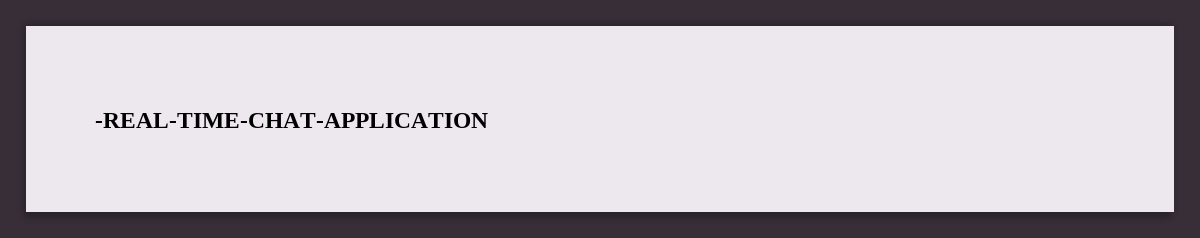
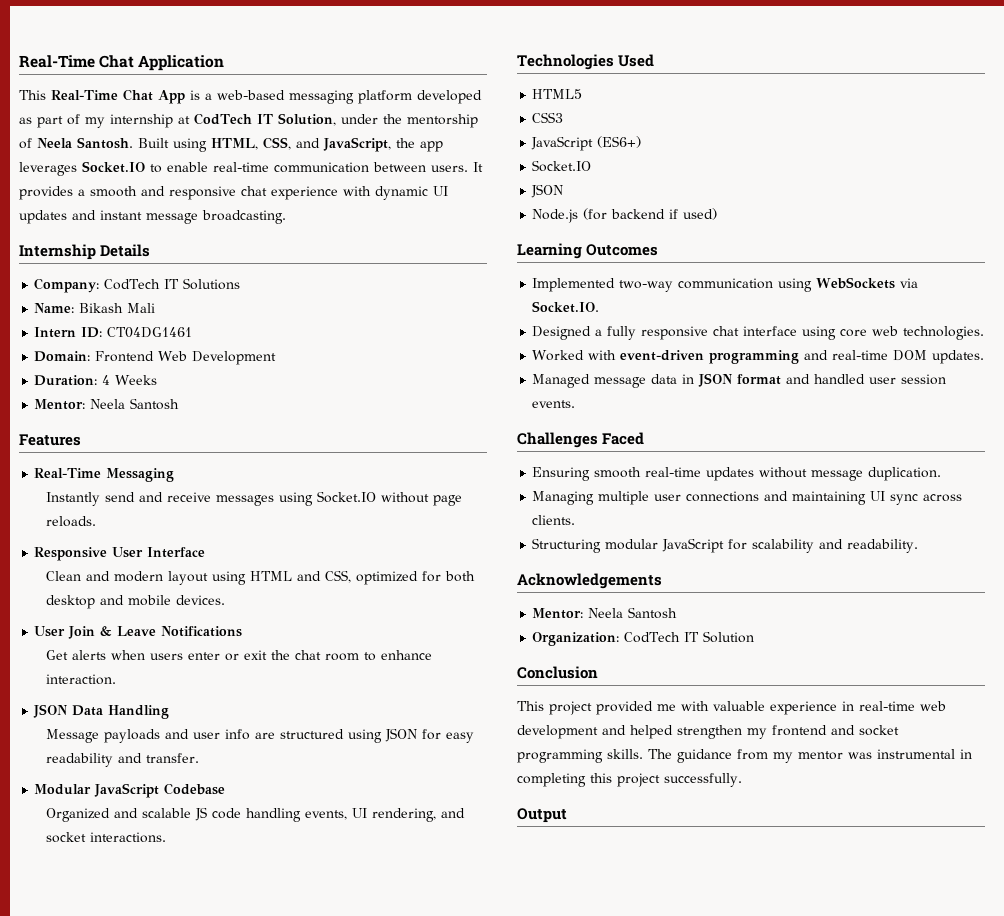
[95,113,488,128] -REAL-TIME-CHAT-APPLICATION -> [19,55,225,71] [19,89,482,104] [19,113,478,128] [19,137,443,152] [19,161,483,176] [19,186,448,200] [19,210,286,224] [19,244,151,260] [34,278,241,293] [34,303,156,313] [34,327,193,338] [34,351,277,365] [34,375,158,386] [34,398,180,410] [19,434,81,446] [34,468,175,482] [45,491,462,506] [45,516,96,527] [34,547,206,561] [45,570,475,585] [45,595,225,609] [34,626,243,639] [45,650,432,661] [45,674,116,685] [33,704,170,719] [45,728,474,743] [45,753,199,767] [34,783,226,798] [45,807,465,822] [45,832,166,843] [517,54,655,70] [532,89,583,99] [532,112,564,123] [531,136,642,151] [532,160,592,172] [531,184,564,198] [532,208,718,223] [517,243,659,259] [532,277,919,292] [532,301,600,313] [532,326,985,340] [532,350,985,364] [532,373,947,388] [532,400,576,408] [517,432,645,448] [532,467,942,481] [532,491,963,505] [532,515,576,525] [532,538,919,553] [517,573,662,589] [532,607,678,619] [532,631,755,646] [517,666,598,679] [517,701,946,715] [517,725,899,739] [517,749,972,763] [517,773,742,787] [517,808,567,823] Real-Time Chat Application // This Real-Time Chat App is a web-based messaging platform developed as part of my internship at CodTech IT Solution, under the mentorship of Neela Santosh. Built using HTML, CSS, and JavaScript, the app leverages Socket.IO to enable real-time communication between users. It provides a smooth and responsive chat experience with dynamic UI updates and instant message broadcasting. // Internship Details // Company: CodTech IT Solutions // Name: Bikash Mali // Intern ID: CT04DG1461 // Domain: Frontend Web Development // Duration: 4 Weeks // Mentor: Neela Santosh // Features // Real-Time Messaging // Instantly send and receive messages using Socket.IO without page reloads. // Responsive User Interface // Clean and modern layout using HTML and CSS, optimized for both desktop and mobile devices. // User Join & Leave Notifications // Get alerts when users enter or exit the chat room to enhance interaction. // JSON Data Handling // Message payloads and user info are structured using JSON for easy readability and transfer. // Modular JavaScript Codebase // Organized and scalable JS code handling events, UI rendering, and socket interactions. // Technologies Used // HTML5 // CSS3 // JavaScript (ES6+) // Socket.IO // JSON // Node.js (for backend if used) // Learning Outcomes // Implemented two-way communication using WebSockets via Socket.IO. // Designed a fully responsive chat interface using core web technologies. // Worked with event-driven programming and real-time DOM updates. // Managed message data in JSON format and handled user session events. // Challenges Faced // Ensuring smooth real-time updates without message duplication. // Managing multiple user connections and maintaining UI sync across clients. // Structuring modular JavaScript for scalability and readability. // Acknowledgements // Mentor: Neela Santosh // Organization: CodTech IT Solution // Conclusion // This project provided me with valuable experience in real-time web development and helped strengthen my frontend and socket programming skills. The guidance from my mentor was instrumental in completing this project successfully. // Output

